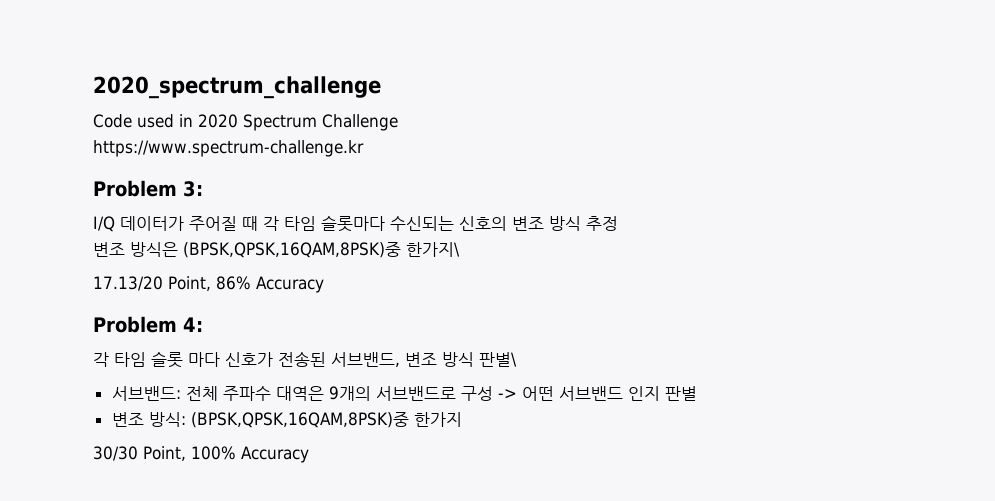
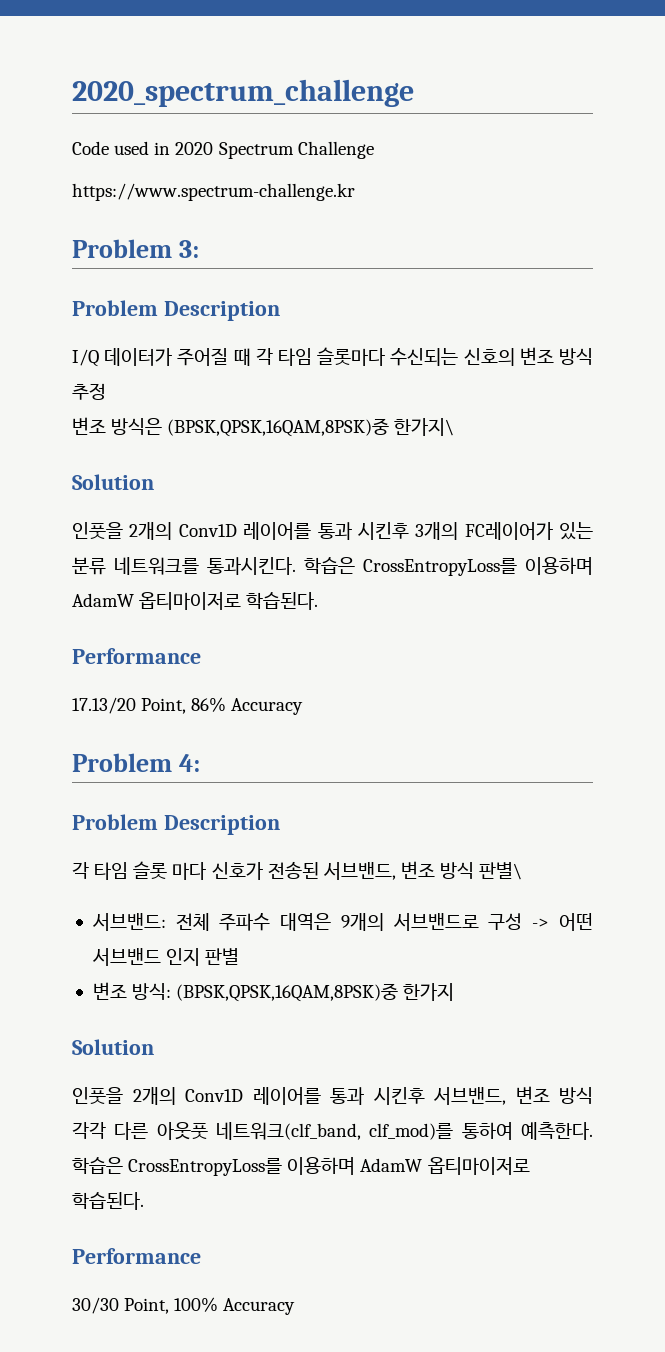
(203, 189) none -> [72,300,280,321] // Problem Description
(460, 249) none -> [72,474,154,490] [72,522,593,540] [72,557,593,576] [72,592,319,610] [72,648,201,664] // Solution // 인풋을 2개의 Conv1D 레이어를 통과 시킨후 3개의 FC레이어가 있는 분류 네트워크를 통과시킨다. 학습은 CrossEntropyLoss를 이용하며 AdamW 옵티마이저로 학습된다. // Performance
(203, 324) none -> [72,814,280,835] // Problem Description
(462, 419) none -> [72,1039,154,1055] [72,1086,593,1105] [72,1122,593,1140] [72,1157,530,1176] [72,1192,144,1210] [72,1248,201,1264] // Solution // 인풋을 2개의 Conv1D 레이어를 통과 시킨후 서브밴드, 변조 방식 각각 다른 아웃풋 네트워크(clf_band, clf_mod)를 통하여 예측한다. 학습은 CrossEntropyLoss를 이용하며 AdamW 옵티마이저로 학습된다. // Performance

